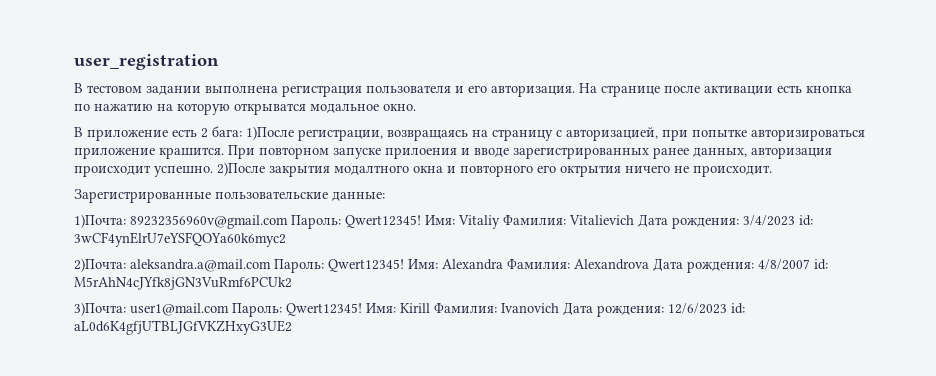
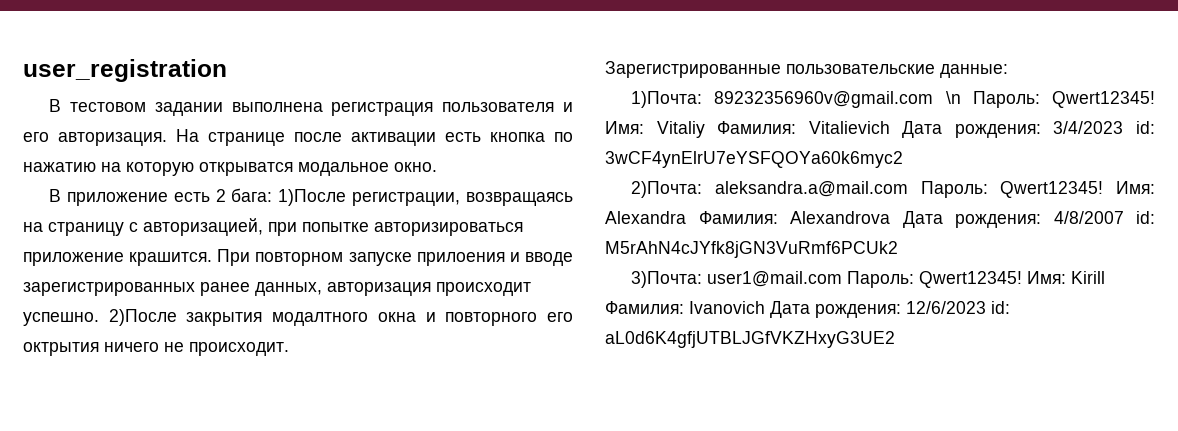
(288, 222) none -> [945,91,961,104] \n

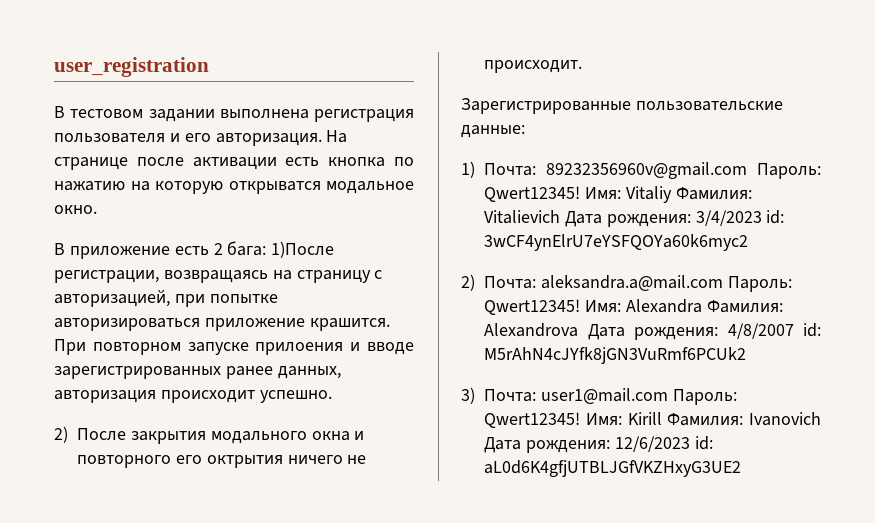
[108,309,369,326] 2)После закрытия модалтного -> [54,426,307,444] // 2) После закрытия модального
[631,91,961,108] 1)Почта: 89232356960v@gmail.com \n -> [461,161,747,179] 1) Почта: 89232356960v@gmail.com
[631,181,703,198] 2)Почта: -> [461,274,536,291] 2) Почта:
[631,271,703,288] 3)Почта: -> [461,387,536,404] 3) Почта:

